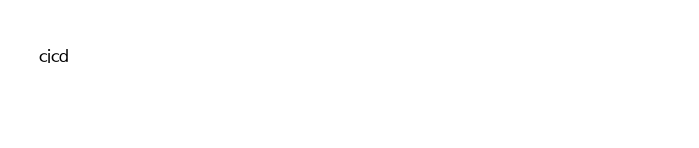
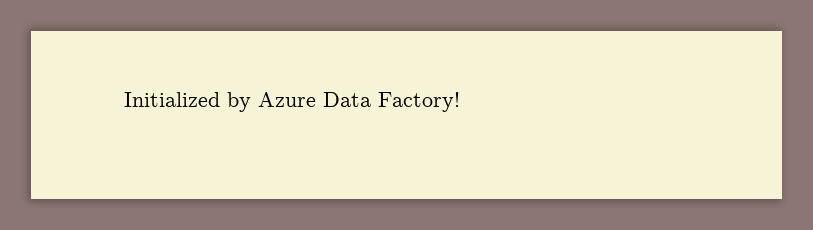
[39,49,69,63] cicd -> [124,92,460,112] Initialized by Azure Data Factory!

